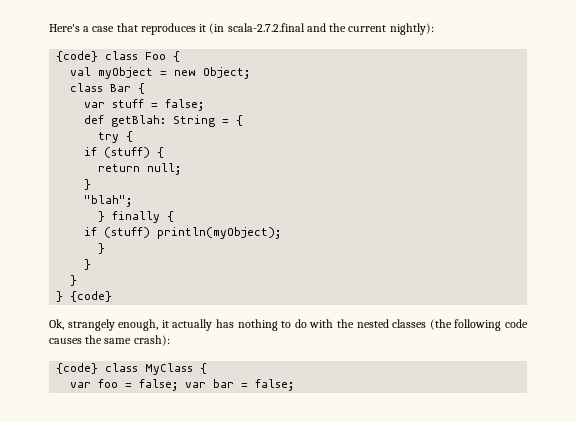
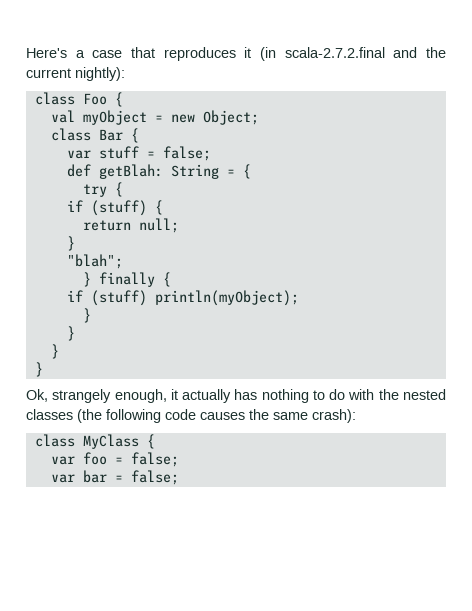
[56,51,99,62] {code} -> (125, 74) none
[70,291,113,302] {code} -> (43, 369) none
[56,363,99,374] {code} -> (356, 416) none
(179, 385) none -> (179, 459) //

